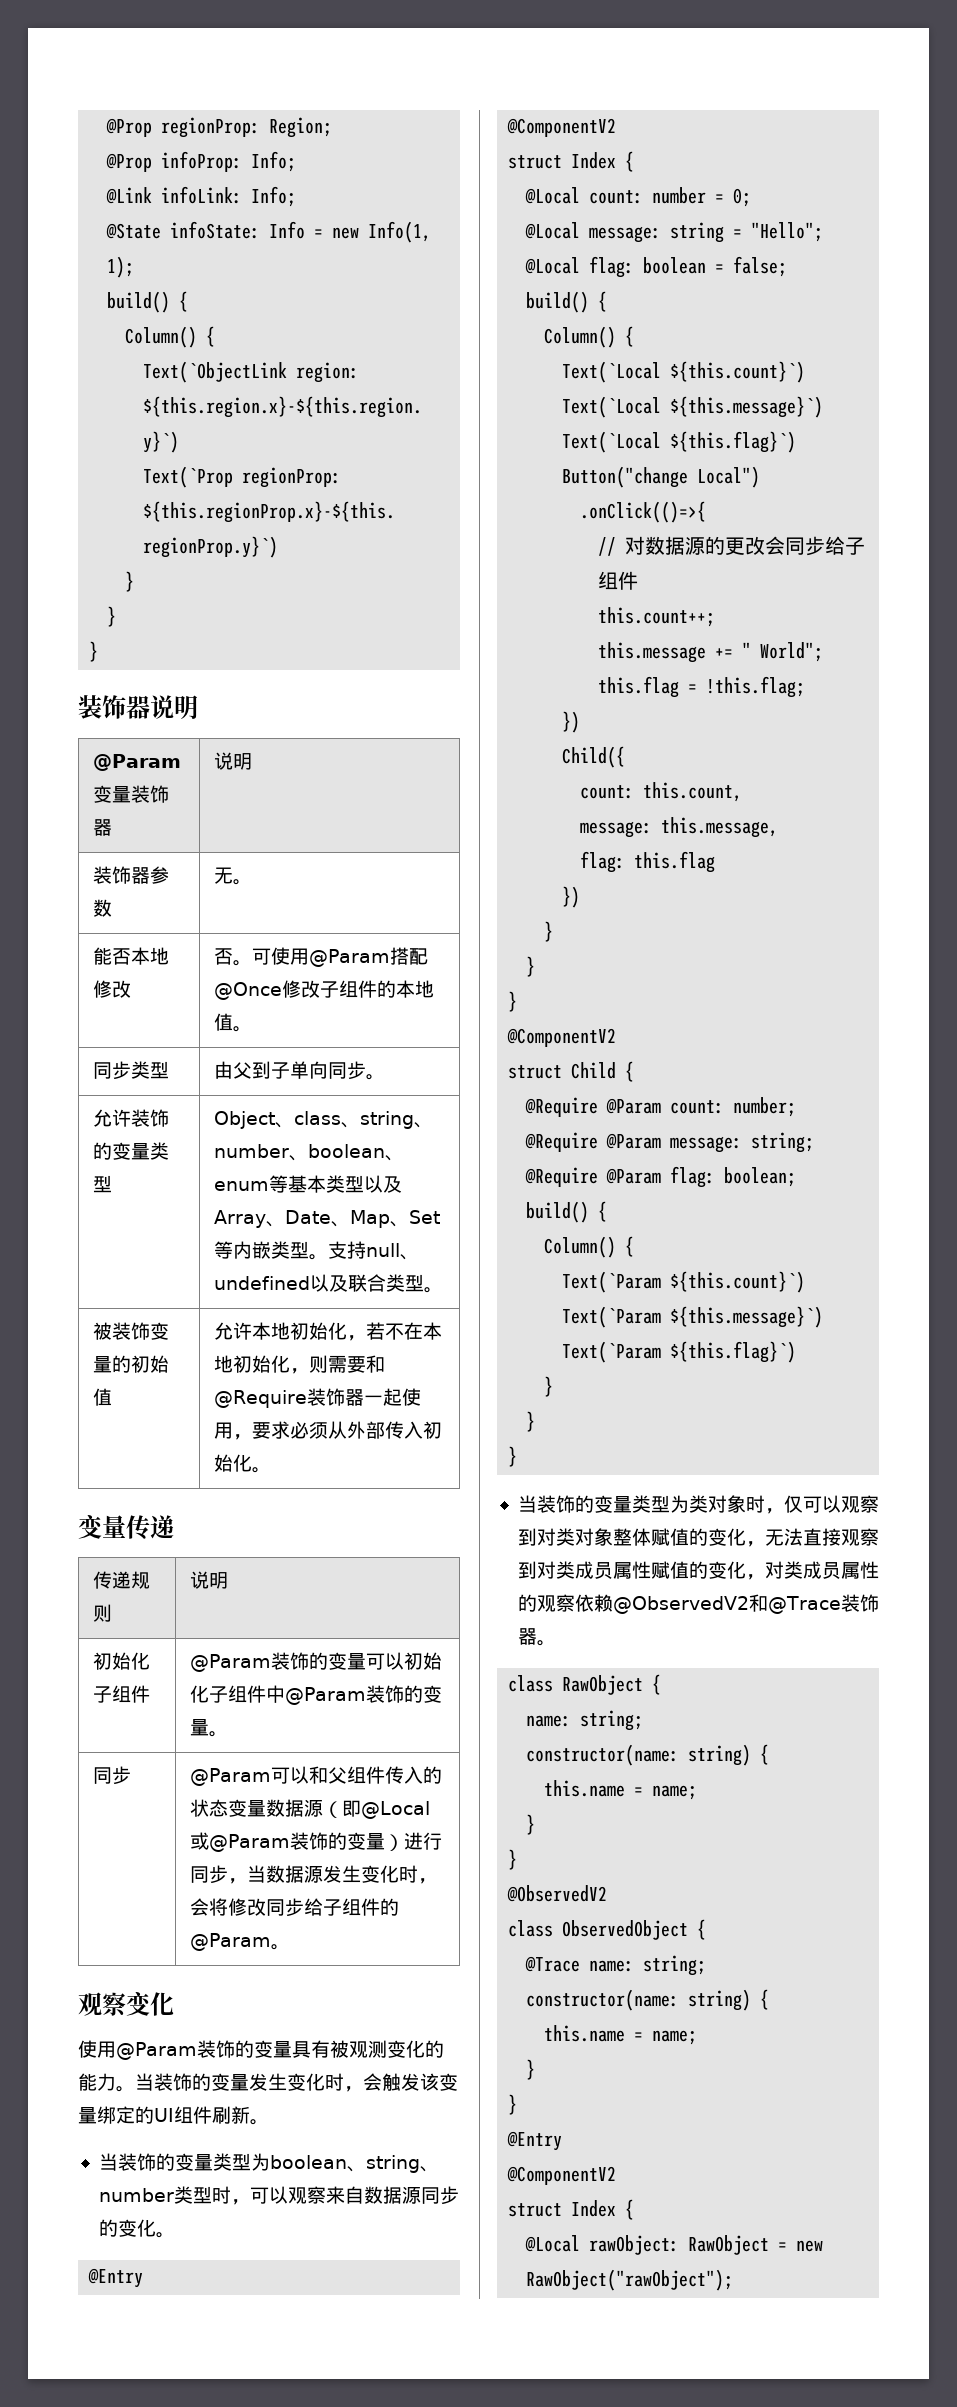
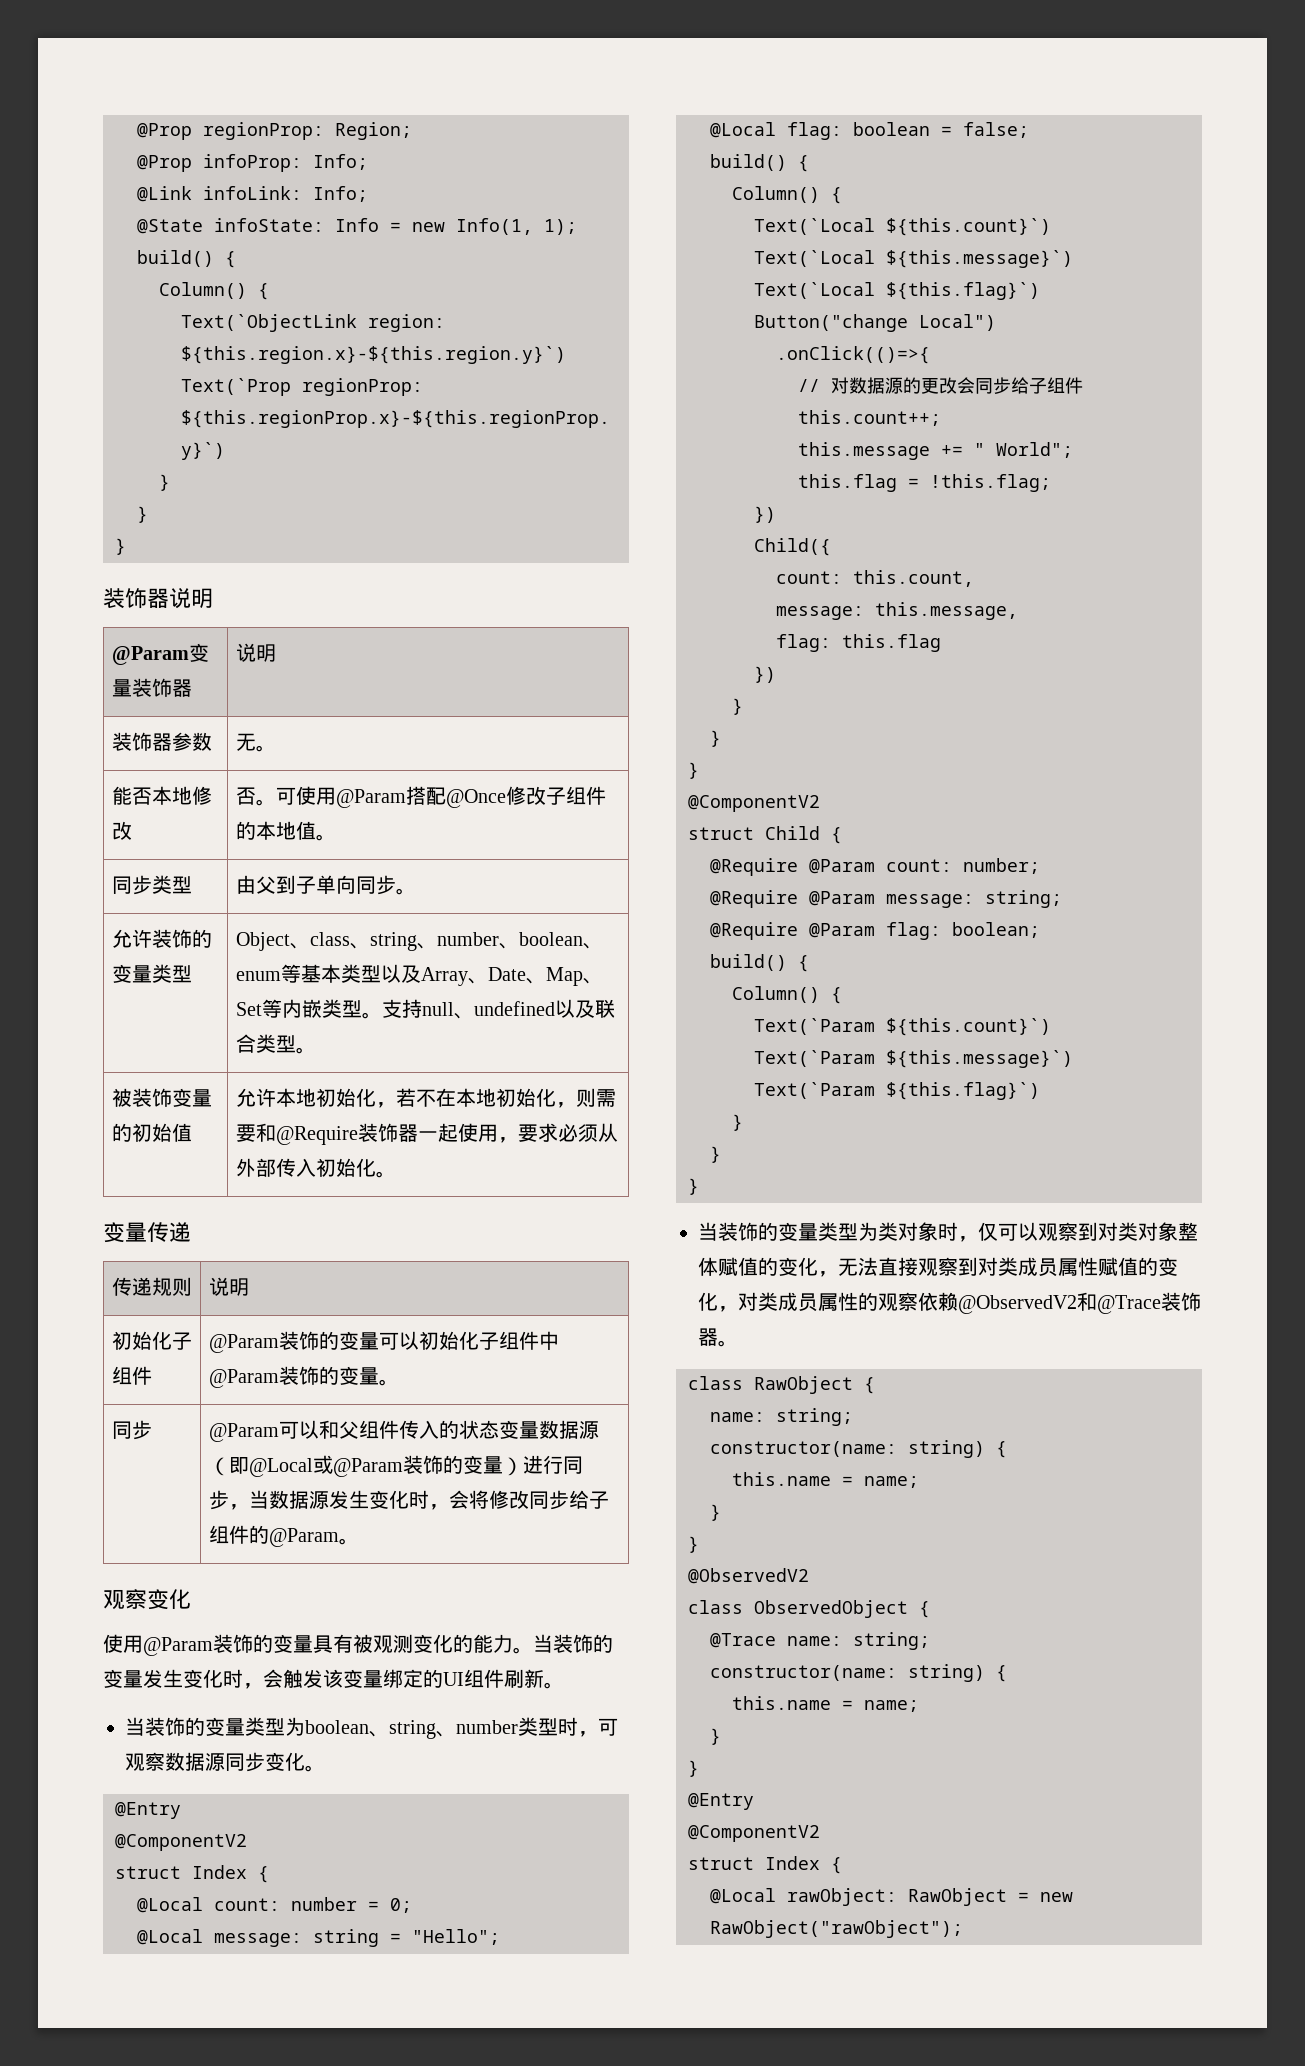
[268,2186,364,2204] 以观察来自 -> [125,1752,165,1771] 观察
[98,2219,118,2237] 的 -> (265, 1762) none

